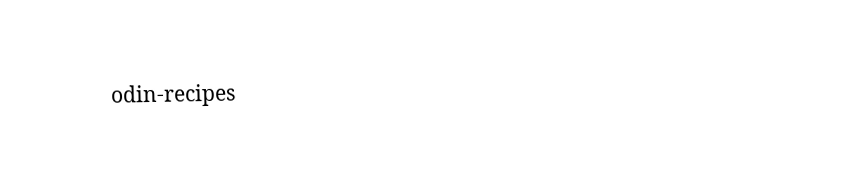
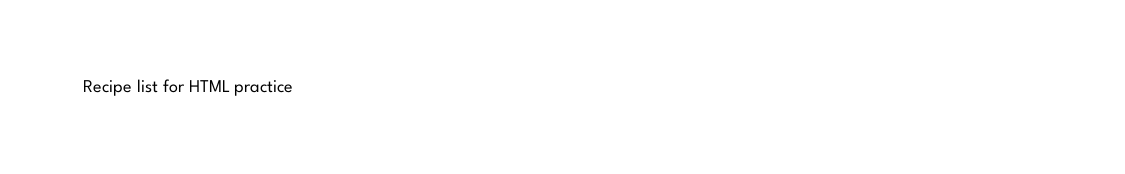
[110,83,236,108] odin-recipes -> [83,79,294,96] Recipe list for HTML practice

